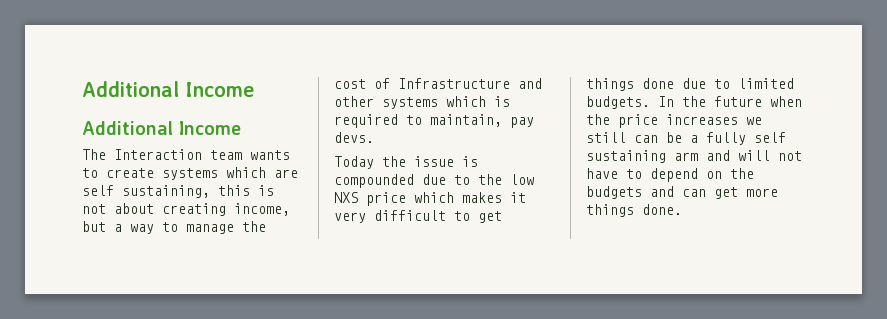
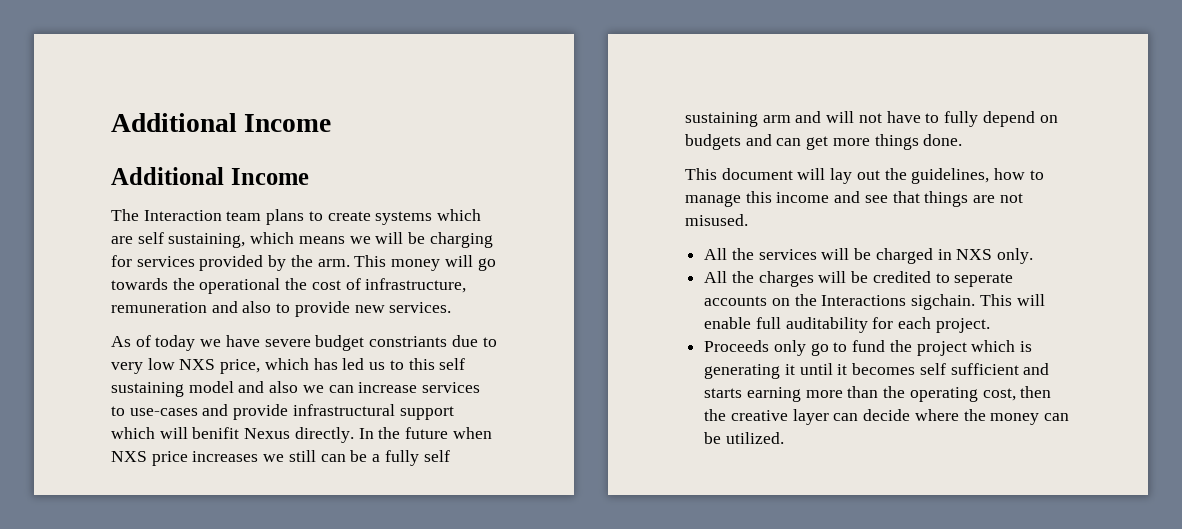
[250,150,290,160] wants -> [266,209,305,225] plans
[218,185,274,196] [82,203,290,216] [82,221,266,234] [334,78,542,89] [334,96,510,109] [334,114,534,128] [334,132,374,143] [334,156,478,169] [334,174,502,188] this is not about creating income, but a way to manage the cost of Infrastructure and other systems which is required to maintain, pay devs. // Today the issue is compounded due to the -> [250,232,493,248] [111,255,496,271] [111,278,467,294] [111,301,452,317] [111,335,497,351] [111,362,143,374] which means we will be charging for services provided by the arm. This money will go towards the operational the cost of infrastructure, remuneration and also to provide new services. // As of today we have severe budget constriants due to very
[366,192,526,206] [334,210,502,223] [586,78,794,91] [586,96,650,109] price which makes it very difficult to get things done due to limited budgets. -> [220,358,466,374] [111,381,481,397] [111,404,454,420] [111,427,354,443] price, which has led us to this self sustaining model and also we can increase services to use-cases and provide infrastructural support which will benifit Nexus directly.
[586,114,610,125] the -> [111,451,147,462] NXS
(642, 174) none -> [944,111,979,127] fully
[730,168,754,179] the -> (1058, 119) none
(682, 209) none -> [685,168,1044,184] [685,191,1023,207] [685,214,748,226] [704,248,1034,264] [704,271,1014,287] [704,294,1045,310] [704,317,990,333] [704,340,1033,356] [704,363,1050,379] [704,386,1052,402] [704,409,1070,425] [704,432,784,444] // This document will lay out the guidelines, how to manage this income and see that things are not misused. // All the services will be charged in NXS only. // All the charges will be credited to seperate accounts on the Interactions sigchain. This will enable full auditability for each project. // Proceeds only go to fund the project which is generating it until it becomes self sufficient and starts earning more than the operating cost, then the creative layer can decide where the money can be utilized.

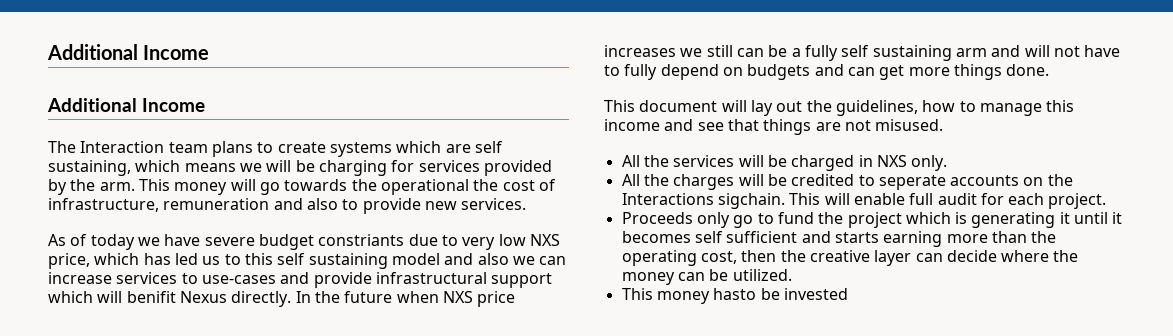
[785,317,868,333] auditability -> [937,193,977,205] audit
(784, 438) none -> [621,288,848,304] // This money hasto be invested

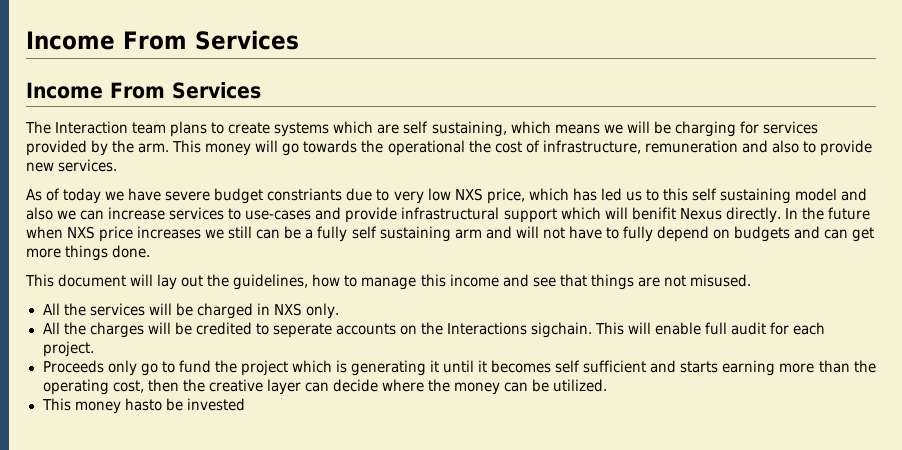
[47,44,210,60] [47,98,205,112] Additional Income // Additional Income -> [26,30,299,50] [26,82,261,99] Income From Services // Income From Services

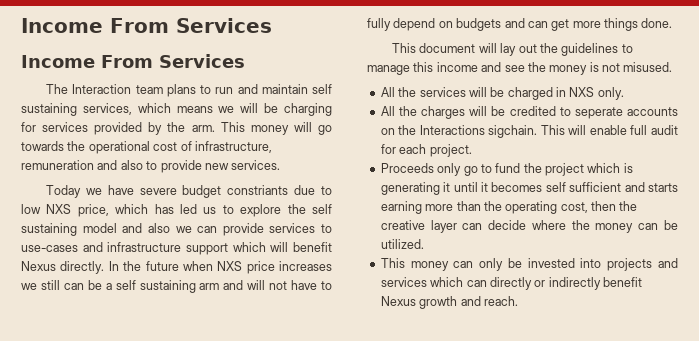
[228,121,507,137] create systems which are self sustaining, -> [215,84,332,94] [21,103,132,116] run and maintain self sustaining services,
[468,140,491,153] the -> (150, 147) none
[26,188,102,204] As of today -> [46,185,82,198] Today
[393,191,424,204] very -> (332, 190) none
[662,188,688,201] this -> [240,204,306,217] explore the
[108,207,166,220] increase -> [222,223,264,236] provide
[345,207,500,223] provide infrastructural -> [107,242,182,252] infrastructure
[631,207,676,220] benifit -> [292,242,332,252] benefit
[317,226,348,242] fully -> (112, 286) none
[233,274,341,290] guidelines, how -> [561,43,619,56] guidelines
[559,274,660,290] that things are -> [527,62,599,75] the money is
[124,398,245,411] hasto be invested -> [453,258,678,271] [380,277,642,290] [380,296,518,309] can only be invested into projects and services which can directly or indirectly benefit Nexus growth and reach.

